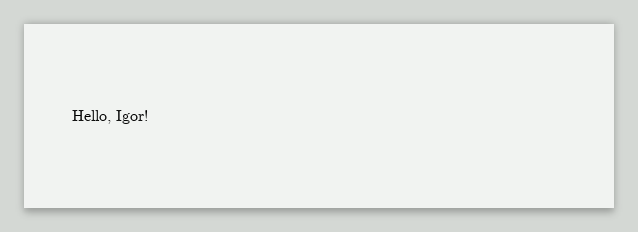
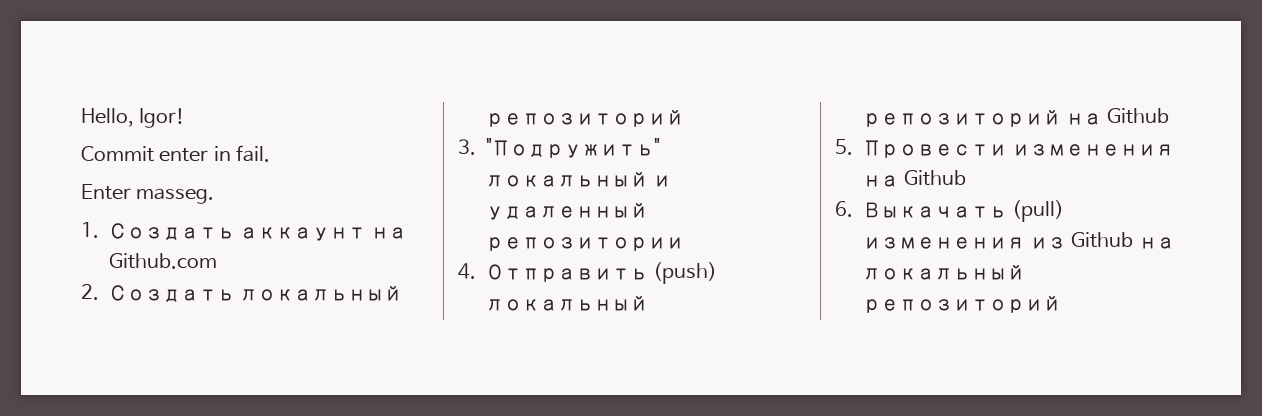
(148, 117) none -> [81,145,270,162] [81,184,215,204] [81,222,408,241] [108,253,217,269] [81,284,403,303] [485,110,684,127] [458,138,660,158] [485,172,672,187] [485,203,648,220] [485,237,684,251] [458,262,718,284] [485,296,648,311] [862,108,1170,127] [835,139,1175,158] [862,170,967,187] [835,200,1065,222] [862,232,1175,249] [862,265,1025,280] [862,296,1061,313] // Commit enter in fail. // Enter masseg. // 1. Создать аккаунт на Github.com // 2. Создать локальный репозиторий // 3. "Подружить" локальный и удаленный репозитории // 4. Отправить (push) локальный репозиторий на Github // 5. Провести изменения на Github // 6. Выкачать (pull) изменения из Github на локальный репозиторий

